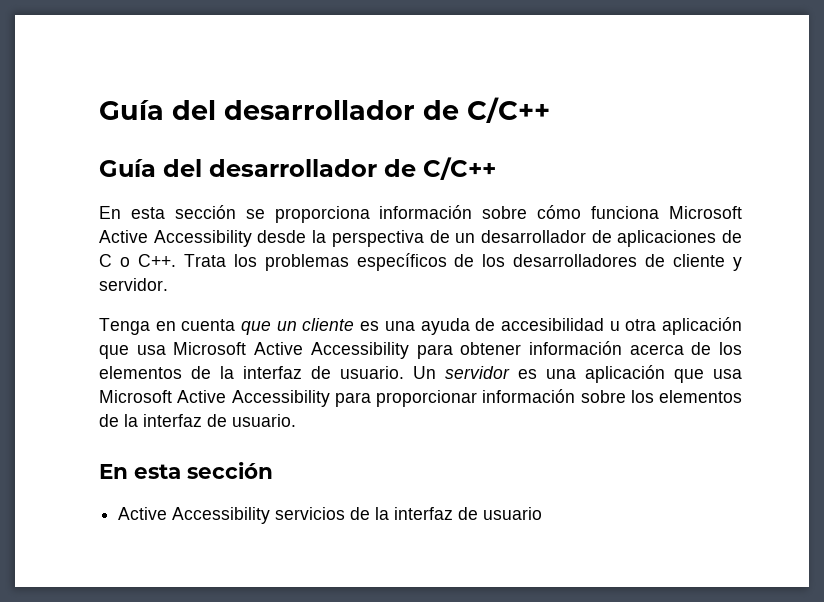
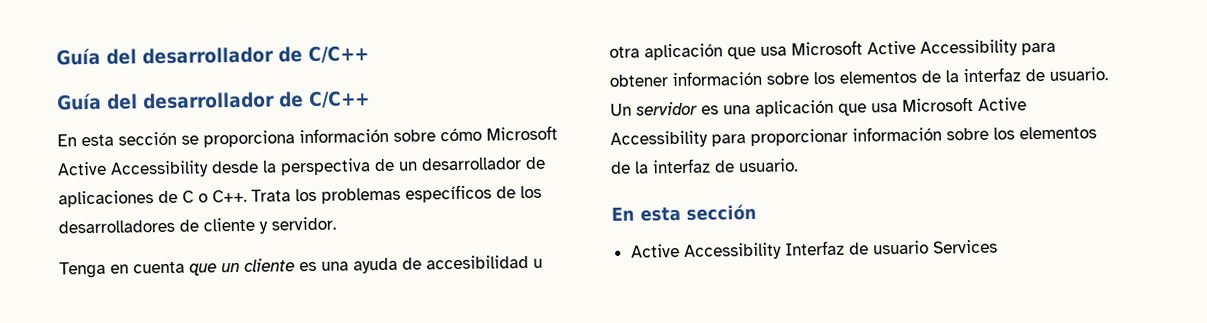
[591,206,660,219] funciona -> (482, 134) none
[629,342,712,355] acerca de -> [766,72,809,85] sobre
[275,507,454,520] servicios de la interfaz -> [784,240,845,256] Interfaz
(543, 513) none -> [932,239,998,254] Services

